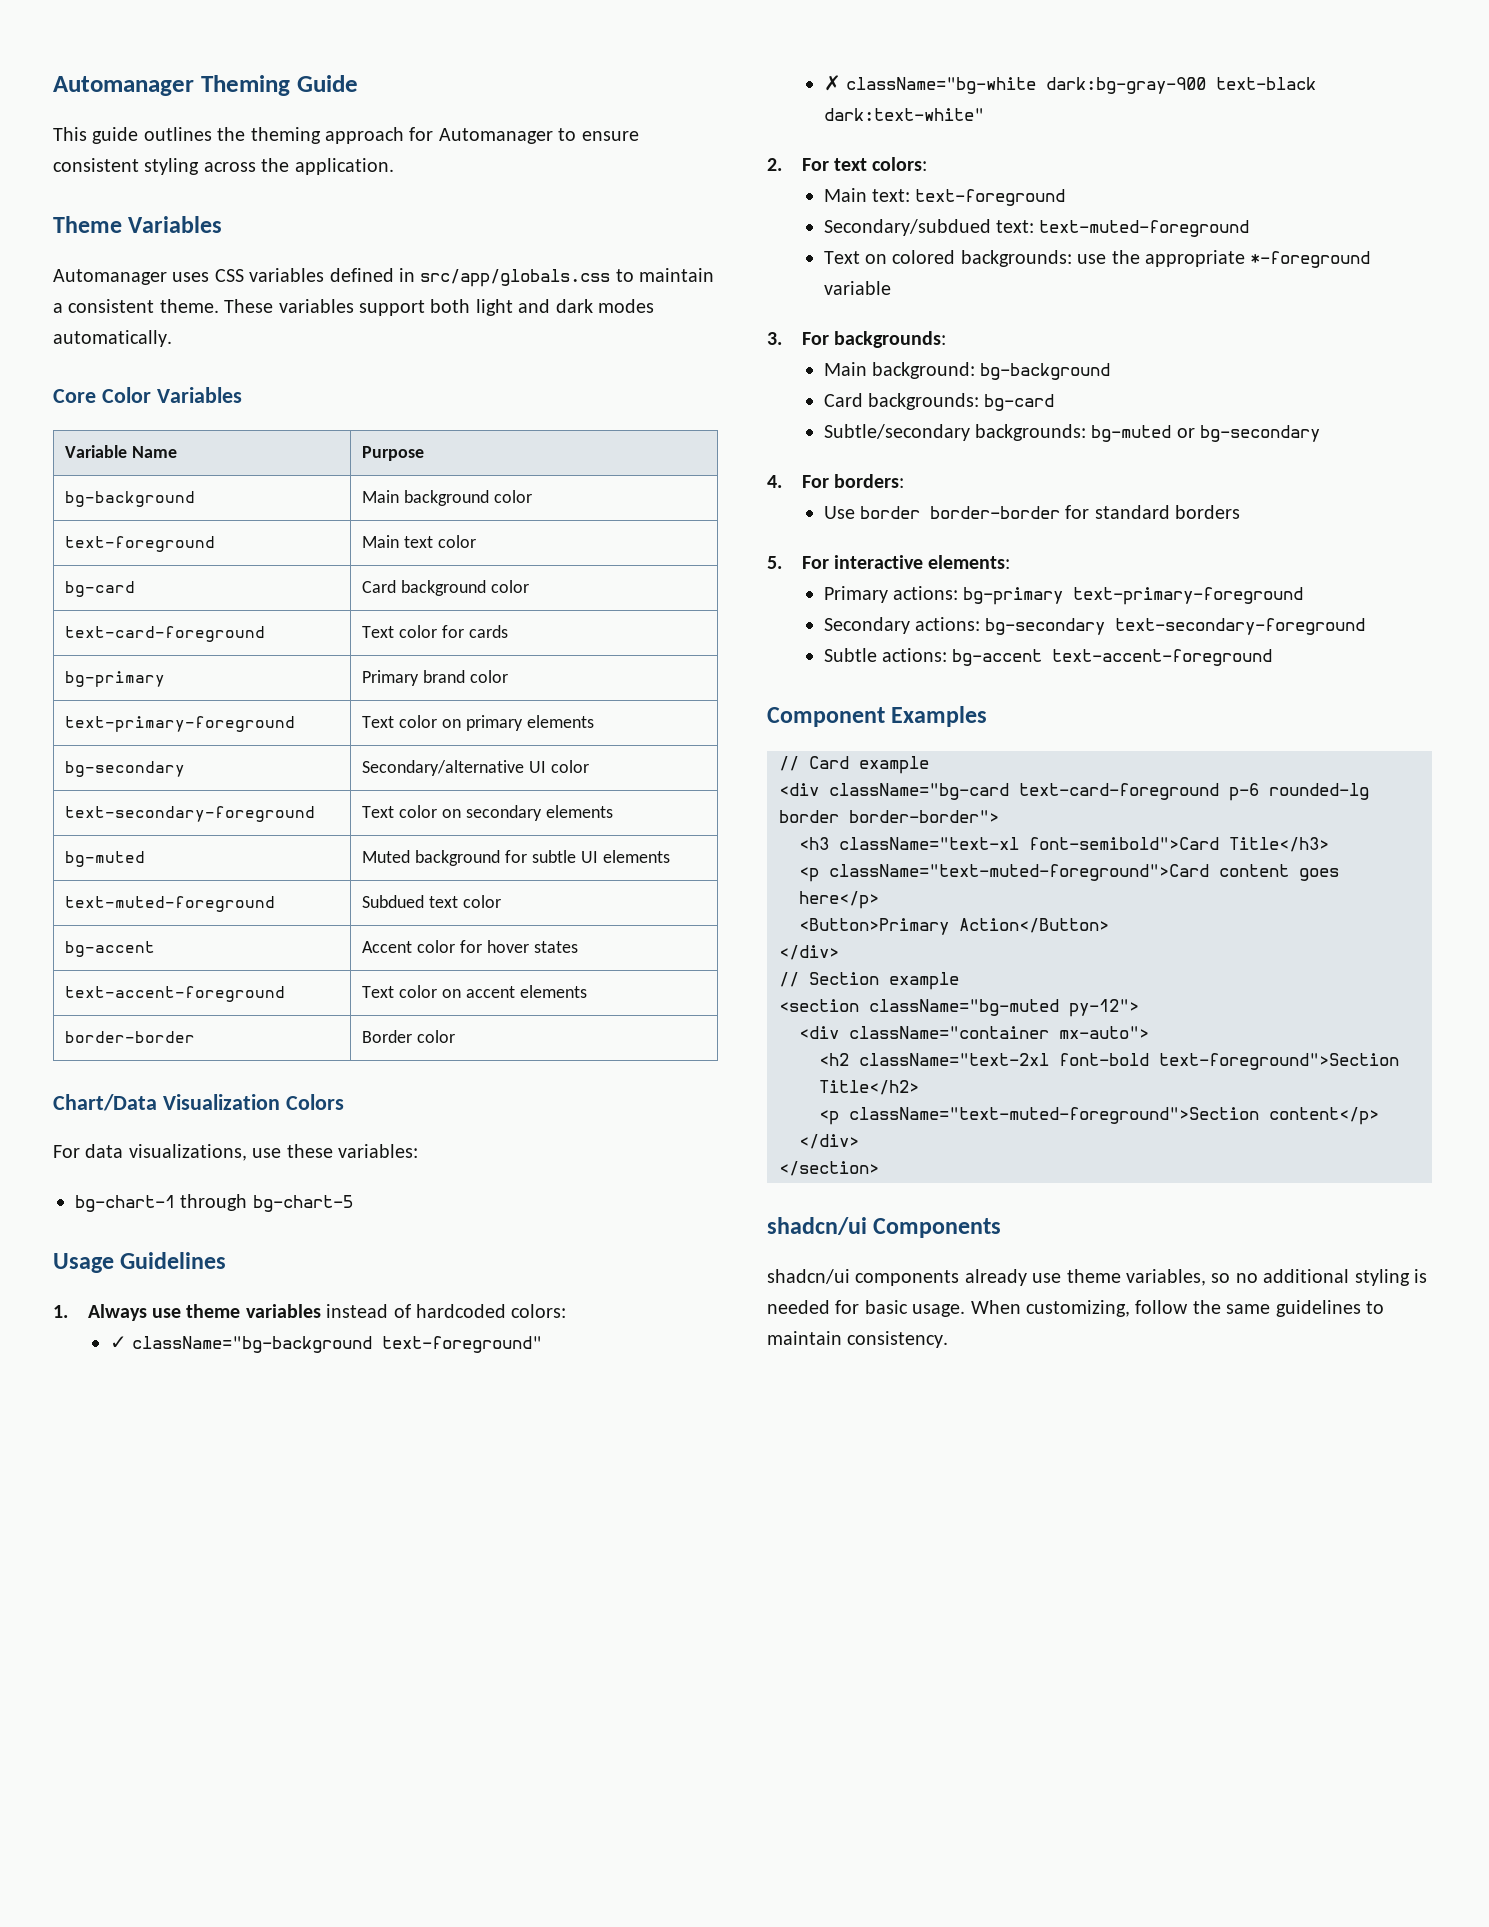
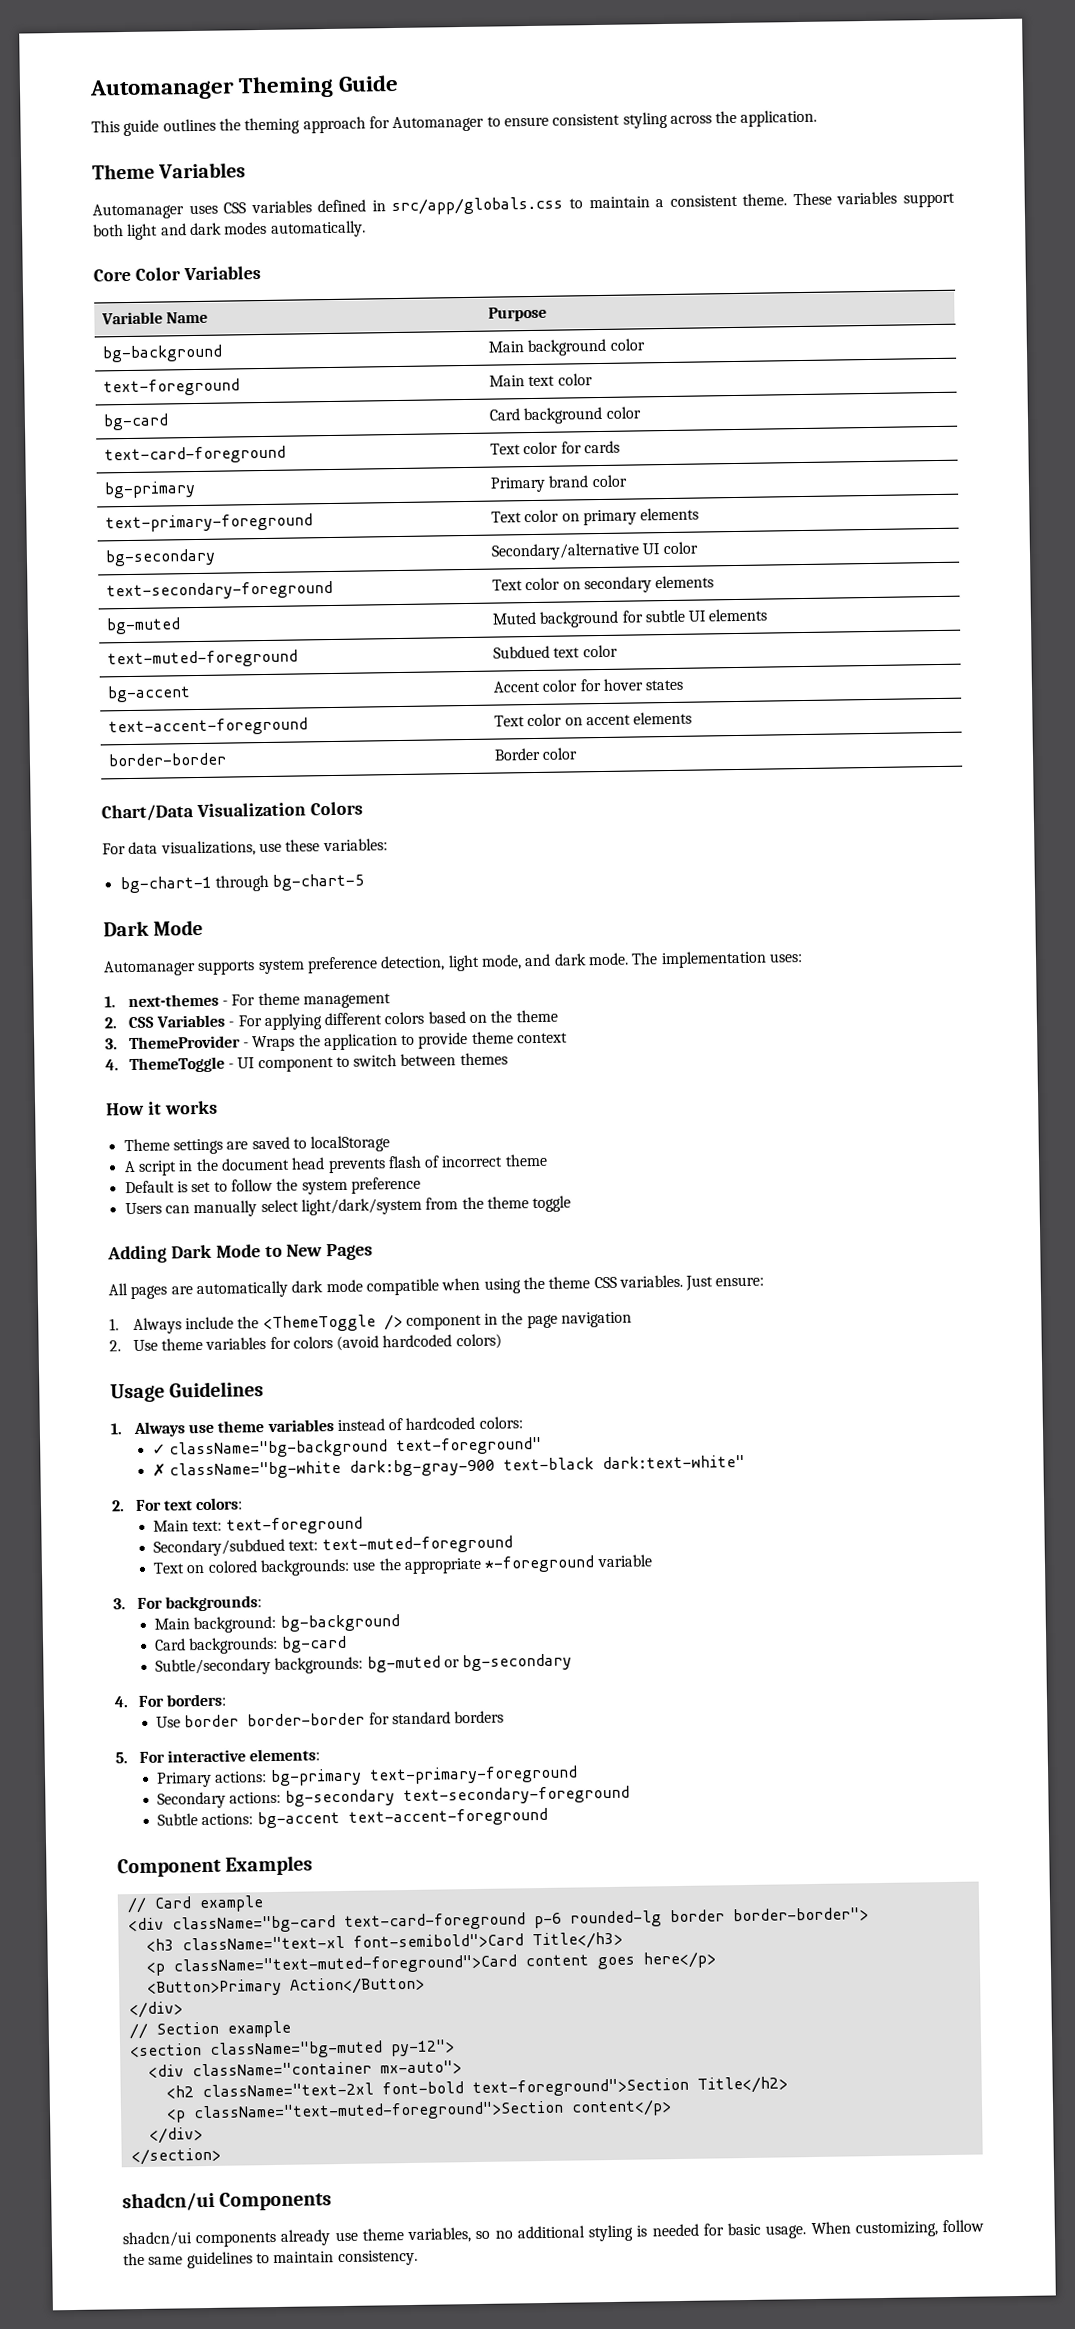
(353, 1203) none -> [103,919,204,937] [103,950,803,977] [104,992,391,1009] [104,1009,558,1031] [105,1031,569,1052] [105,1052,508,1074] [106,1100,218,1116] [123,1135,391,1155] [123,1153,548,1176] [124,1176,421,1195] [124,1195,572,1218] [107,1243,374,1264] [108,1274,765,1300] [109,1311,633,1335] [109,1333,502,1352] // Dark Mode // Automanager supports system preference detection, light mode, and dark mode. The implementation uses: // 1. next-themes - For theme management // 2. CSS Variables - For applying different colors based on the theme // 3. ThemeProvider - Wraps the application to provide theme context // 4. ThemeToggle - UI component to switch between themes // How it works // Theme settings are saved to localStorage // A script in the document head prevents flash of incorrect theme // Default is set to follow the system preference // Users can manually select light/dark/system from the theme toggle // Adding Dark Mode to New Pages // All pages are automatically dark mode compatible when using the theme CSS variables. Just ensure: // 1. Always include the <ThemeToggle /> component in the page navigation // 2. Use theme variables for colors (avoid hardcoded colors)

